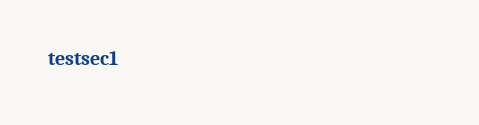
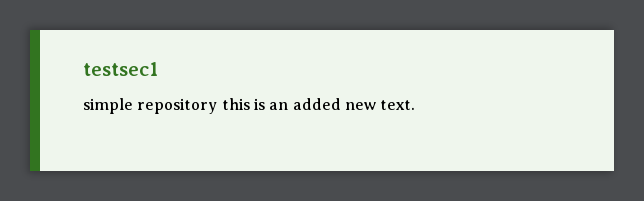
(118, 58) none -> [83,98,416,114] // simple repository this is an added new text.

